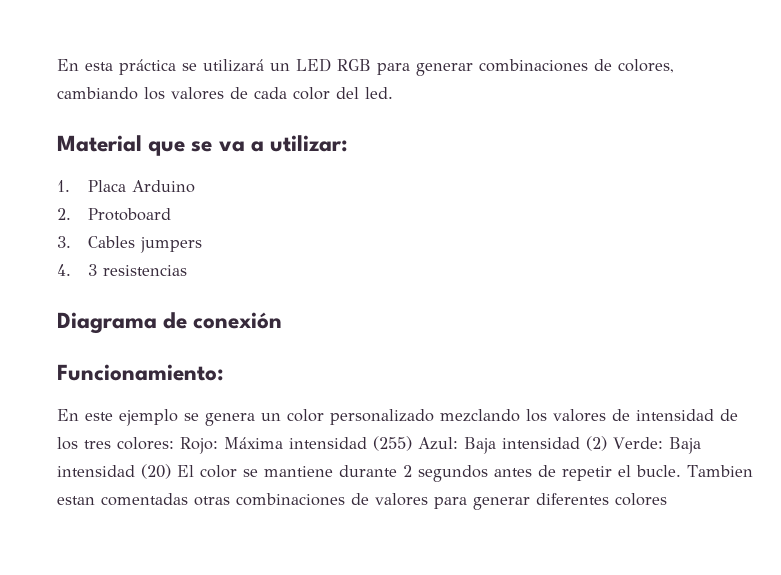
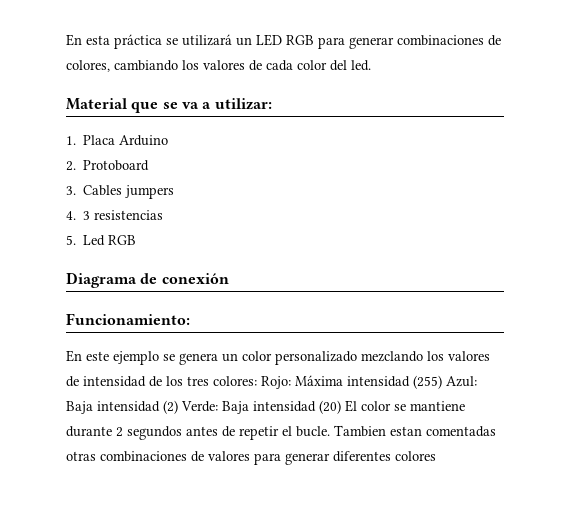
(188, 270) none -> [66,235,137,246] // 5. Led RGB

